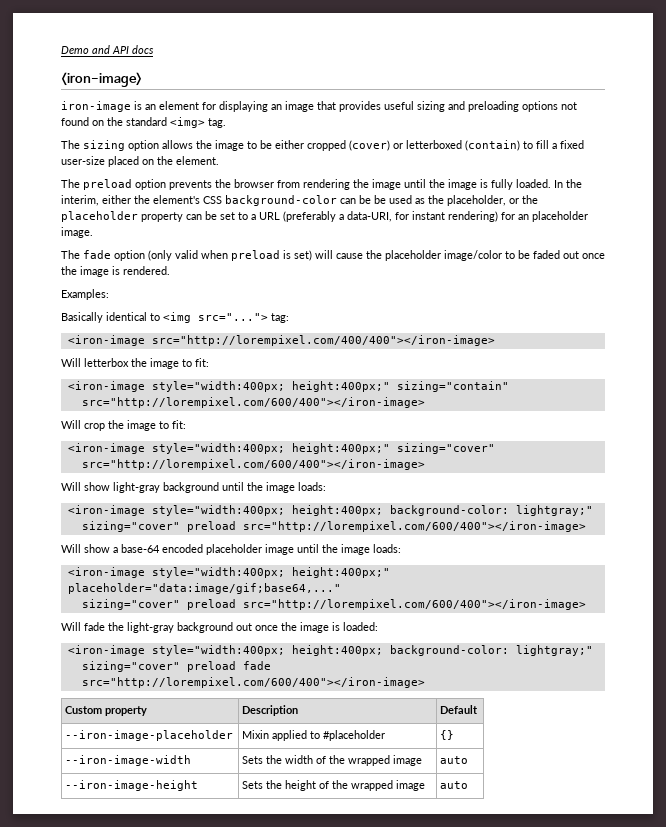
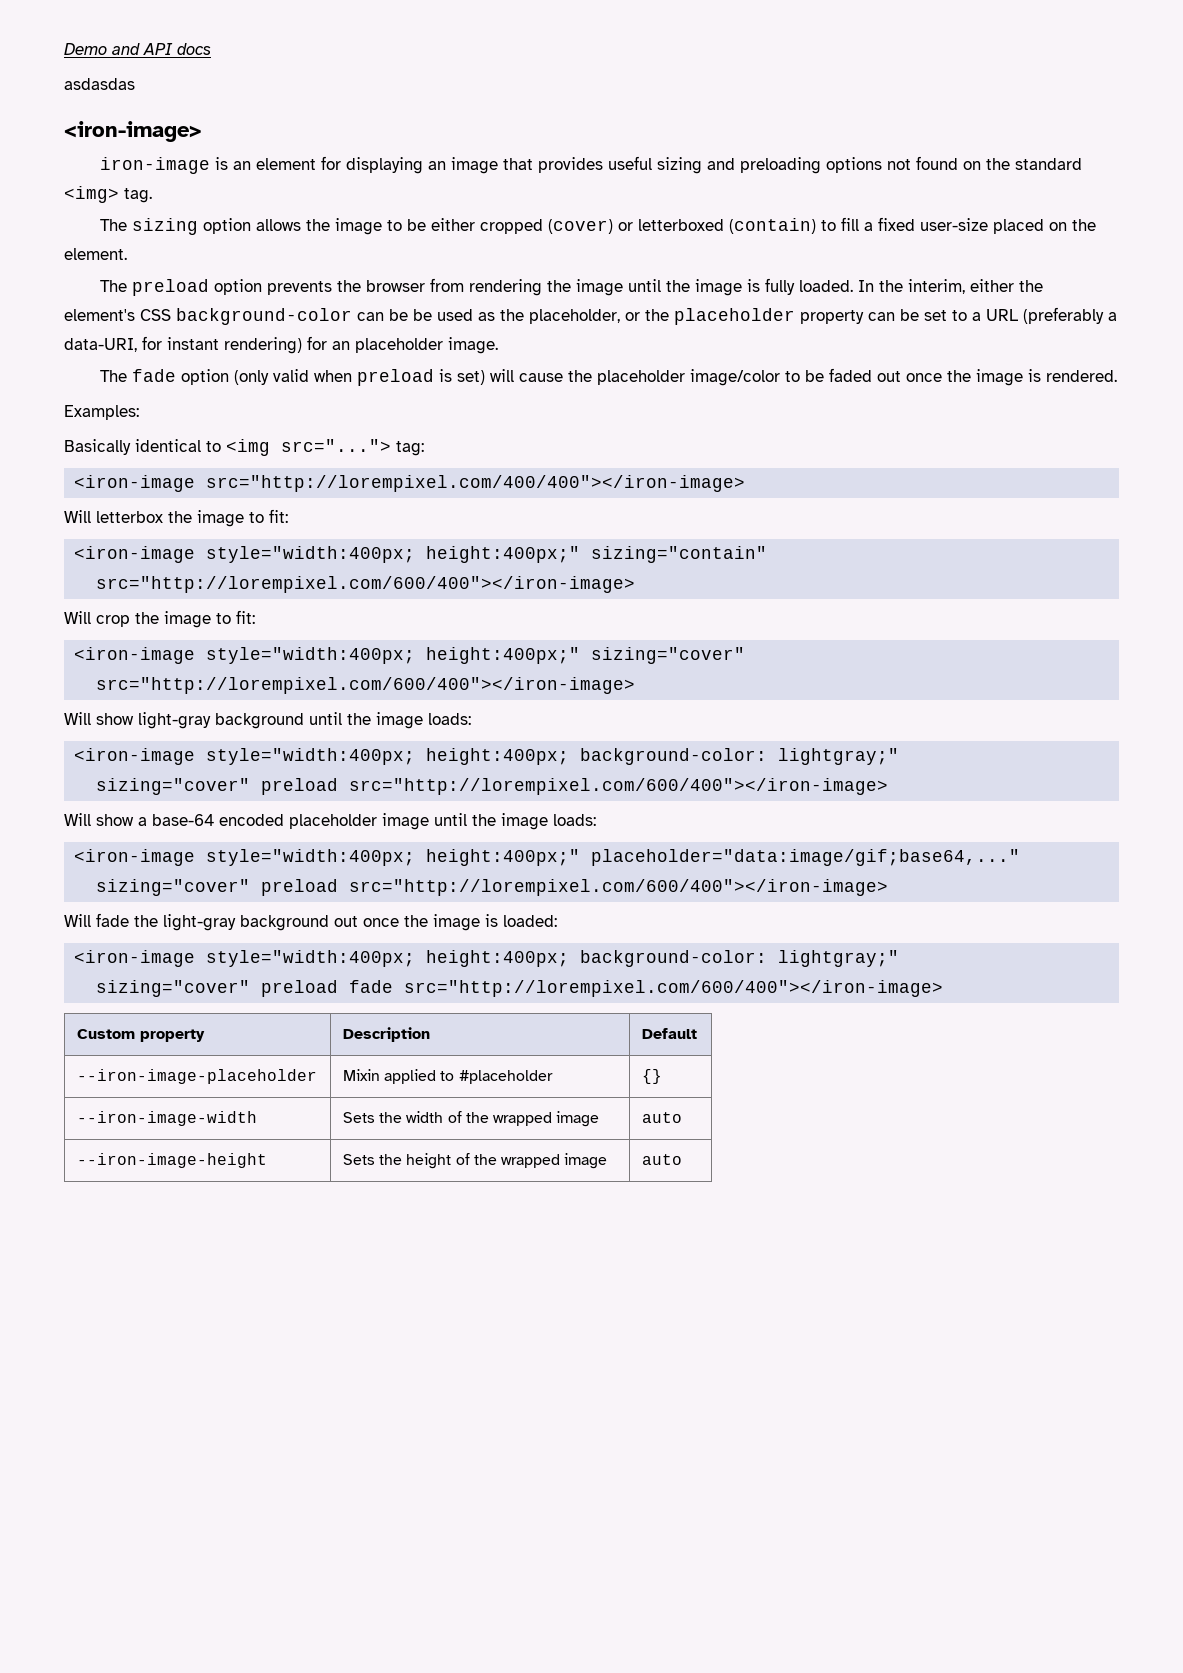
(154, 49) none -> [64,78,135,90] // asdasdas

